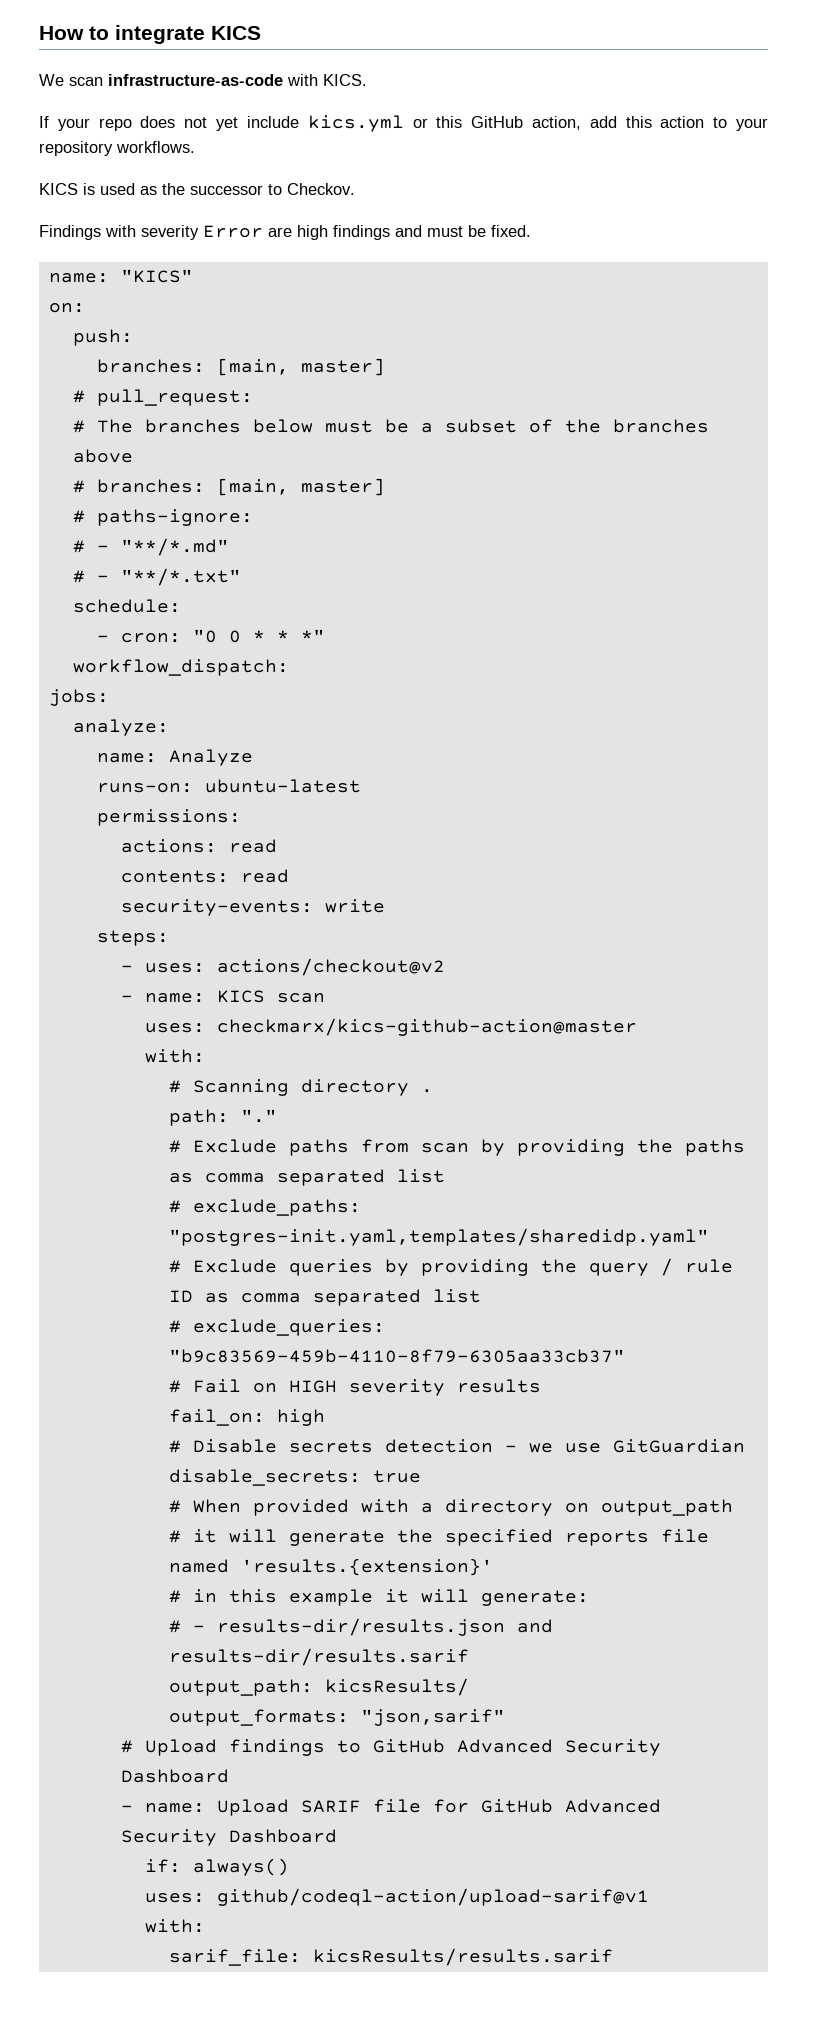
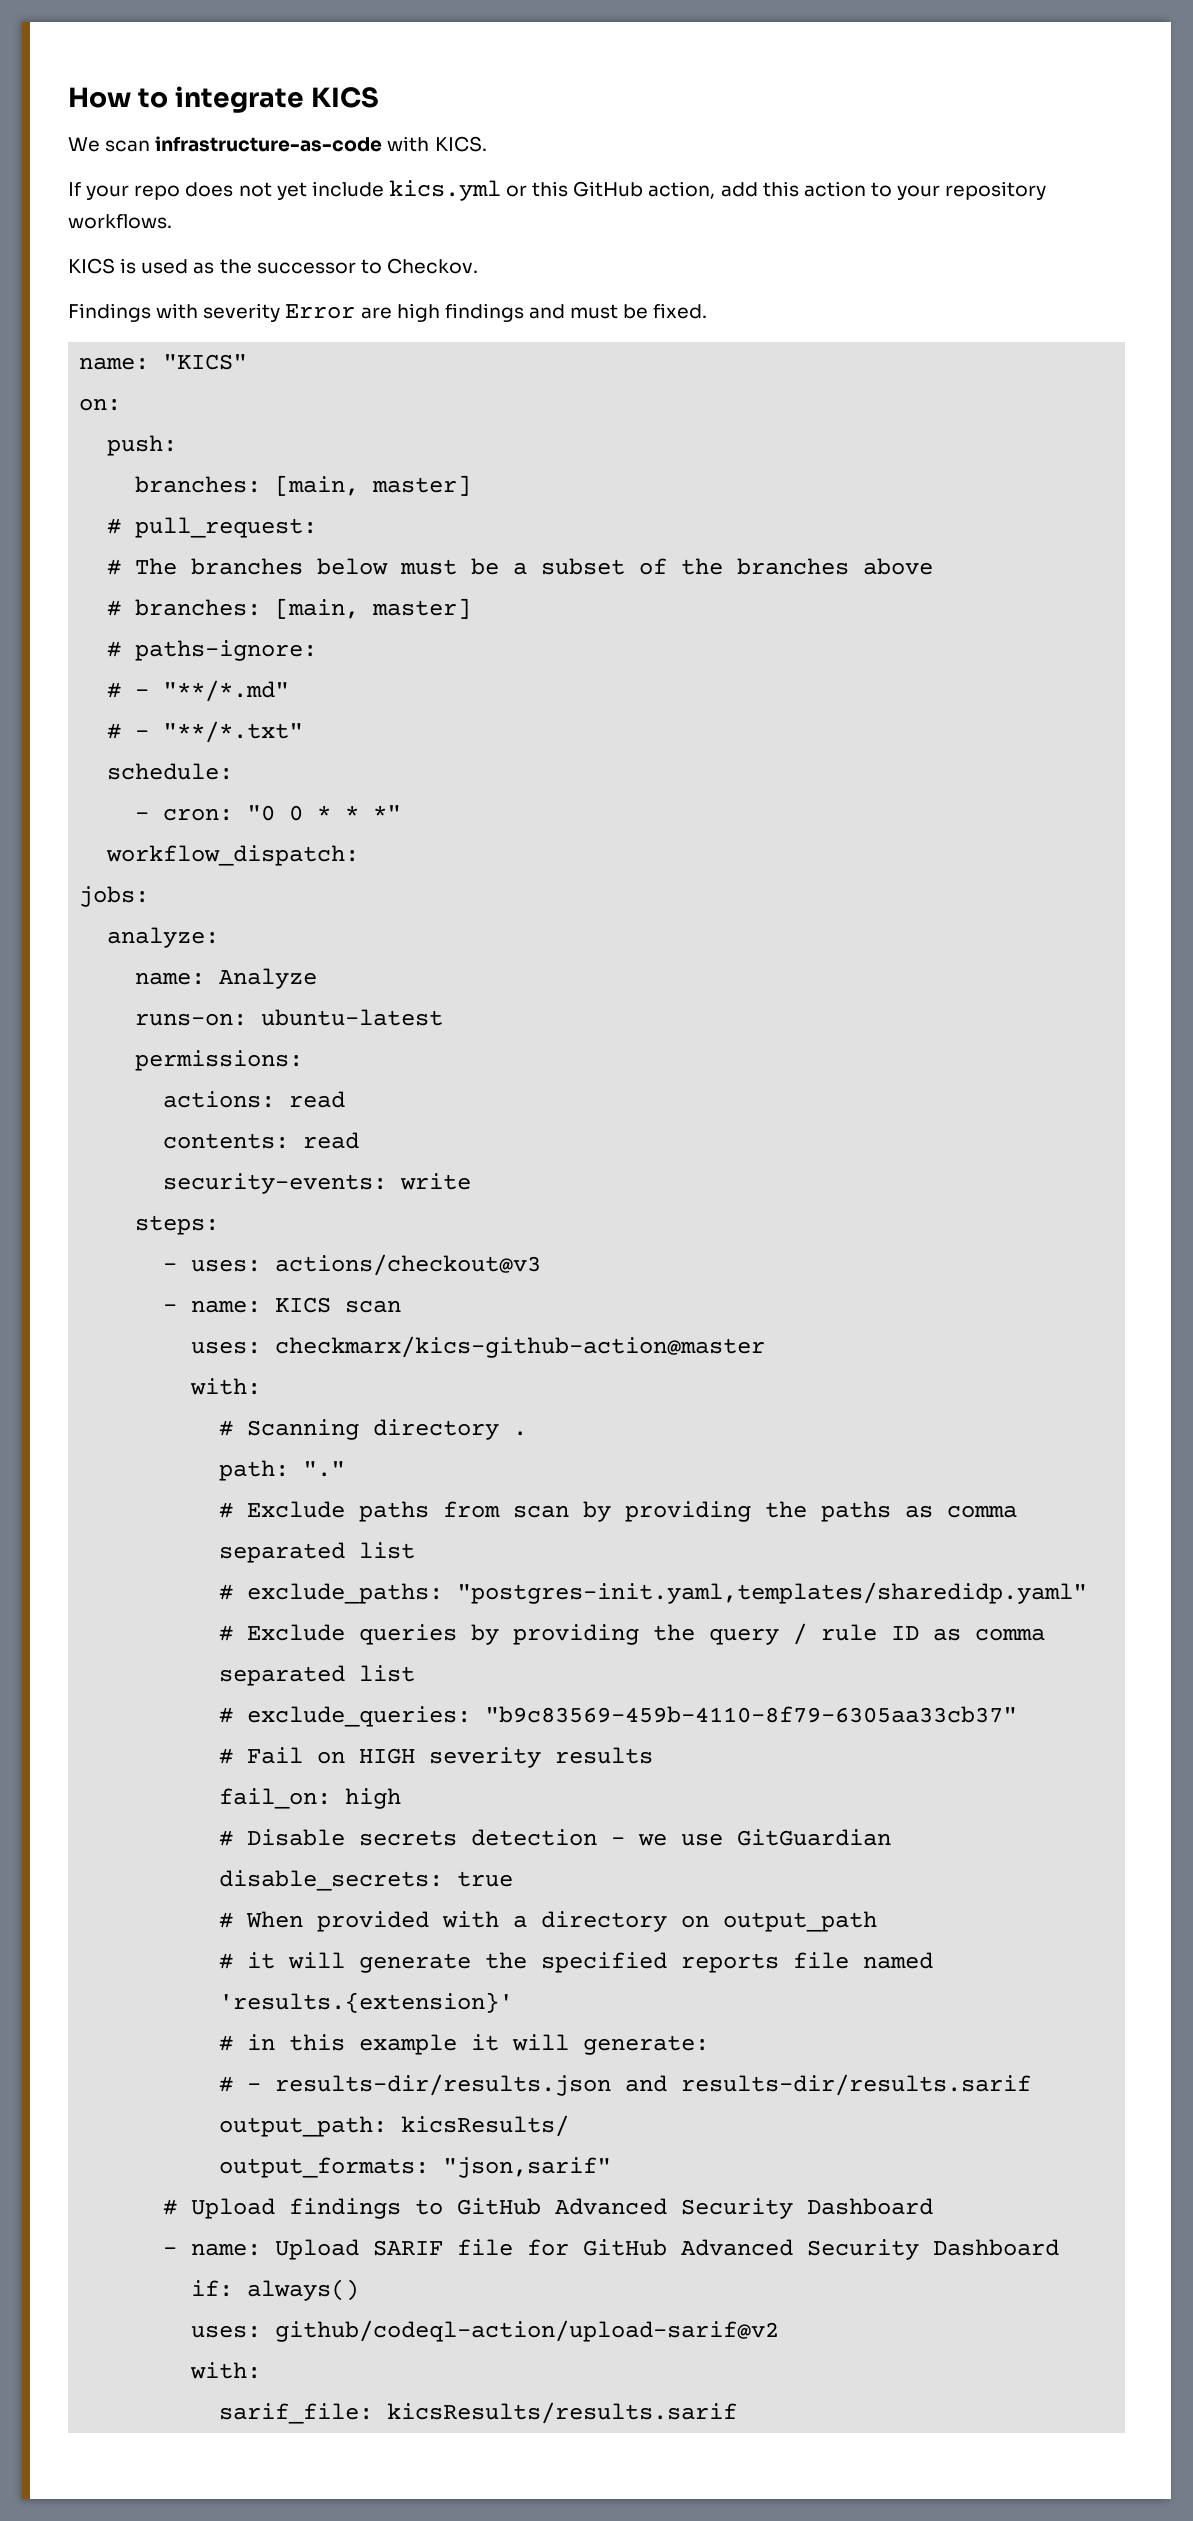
[216,958,445,976] actions/checkout@v2 -> [275,1254,542,1276] actions/checkout@v3
[216,1888,649,1906] github/codeql-action/upload-sarif@v1 -> [275,2320,780,2342] github/codeql-action/upload-sarif@v2

